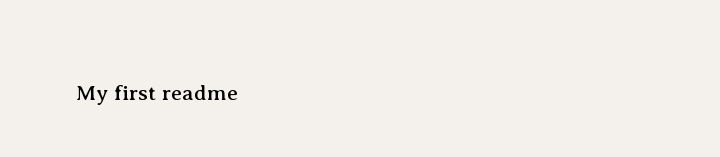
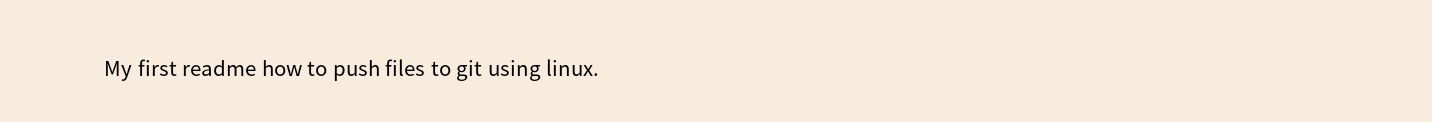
(238, 92) none -> [261,59,600,81] how to push files to git using linux.

